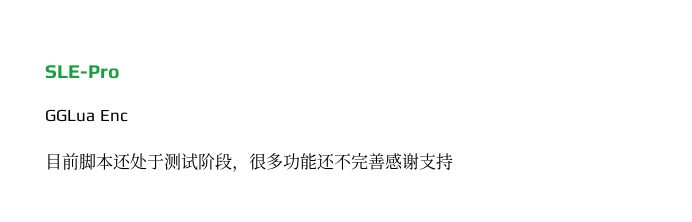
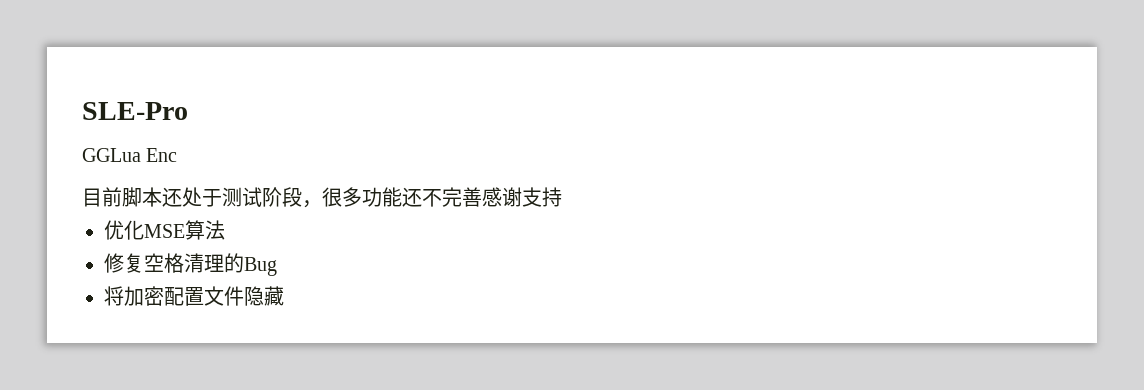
(453, 161) none -> [104,220,225,240] [104,253,277,276] [104,286,284,306] // 优化MSE算法 // 修复空格清理的Bug // 将加密配置文件隐藏

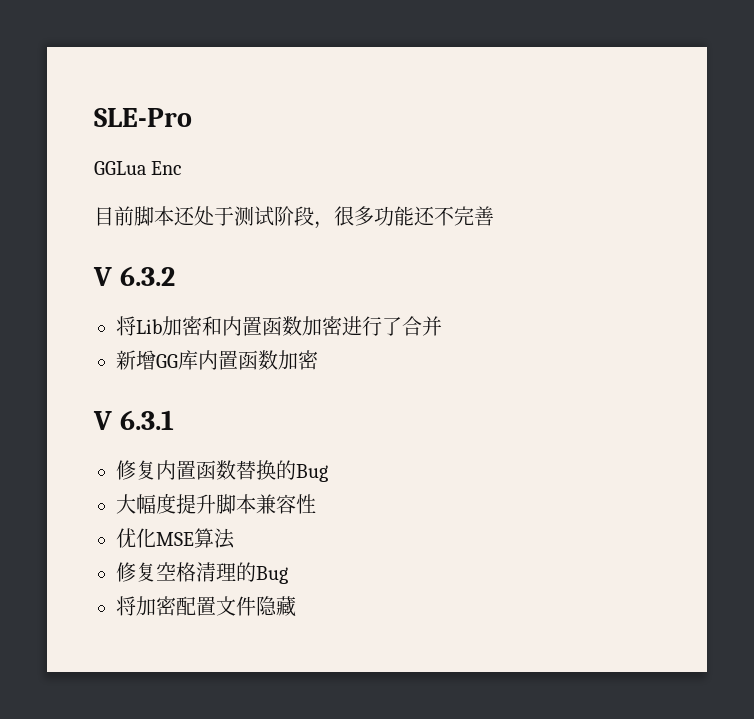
[482,187,562,207] 感谢支持 -> [93,266,175,286] [116,316,442,336] [116,350,318,370] [93,410,174,430] [116,460,328,482] [116,493,316,514] // V 6.3.2 // 将Lib加密和内置函数加密进行了合并 // 新增GG库内置函数加密 // V 6.3.1 // 修复内置函数替换的Bug // 大幅度提升脚本兼容性

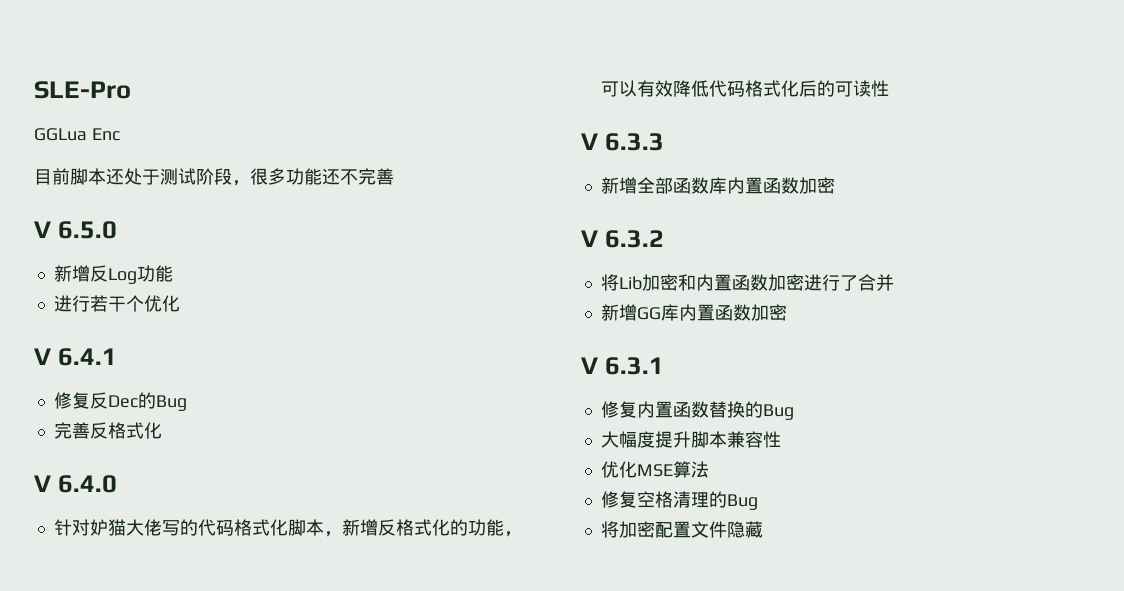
(494, 216) none -> [34,221,117,239] [53,265,173,284] [53,295,180,312] [34,348,117,366] [53,392,187,411] [53,422,162,439] [34,475,117,493] [53,519,522,537] [600,80,889,97] [581,133,664,151] [600,177,835,194] // V 6.5.0 // 新增反Log功能 // 进行若干个优化 // V 6.4.1 // 修复反Dec的Bug // 完善反格式化 // V 6.4.0 // 针对妒猫大佬写的代码格式化脚本，新增反格式化的功能，可以有效降低代码格式化后的可读性 // V 6.3.3 // 新增全部函数库内置函数加密

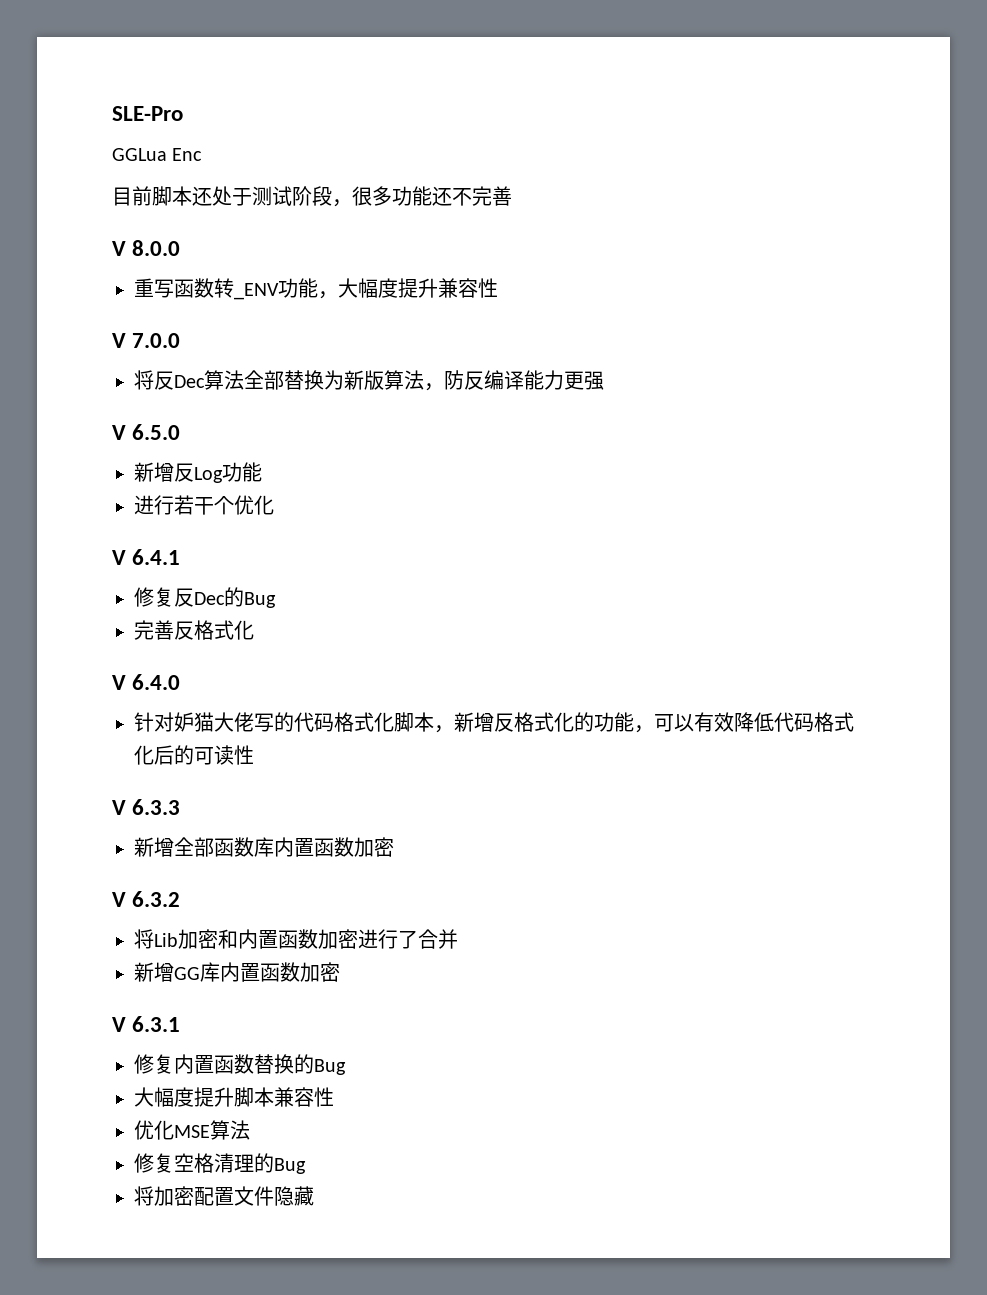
(394, 176) none -> [112,240,181,256] [134,278,498,300] [112,333,181,348] [134,370,604,391] // V 8.0.0 // 重写函数转_ENV功能，大幅度提升兼容性 // V 7.0.0 // 将反Dec算法全部替换为新版算法，防反编译能力更强

